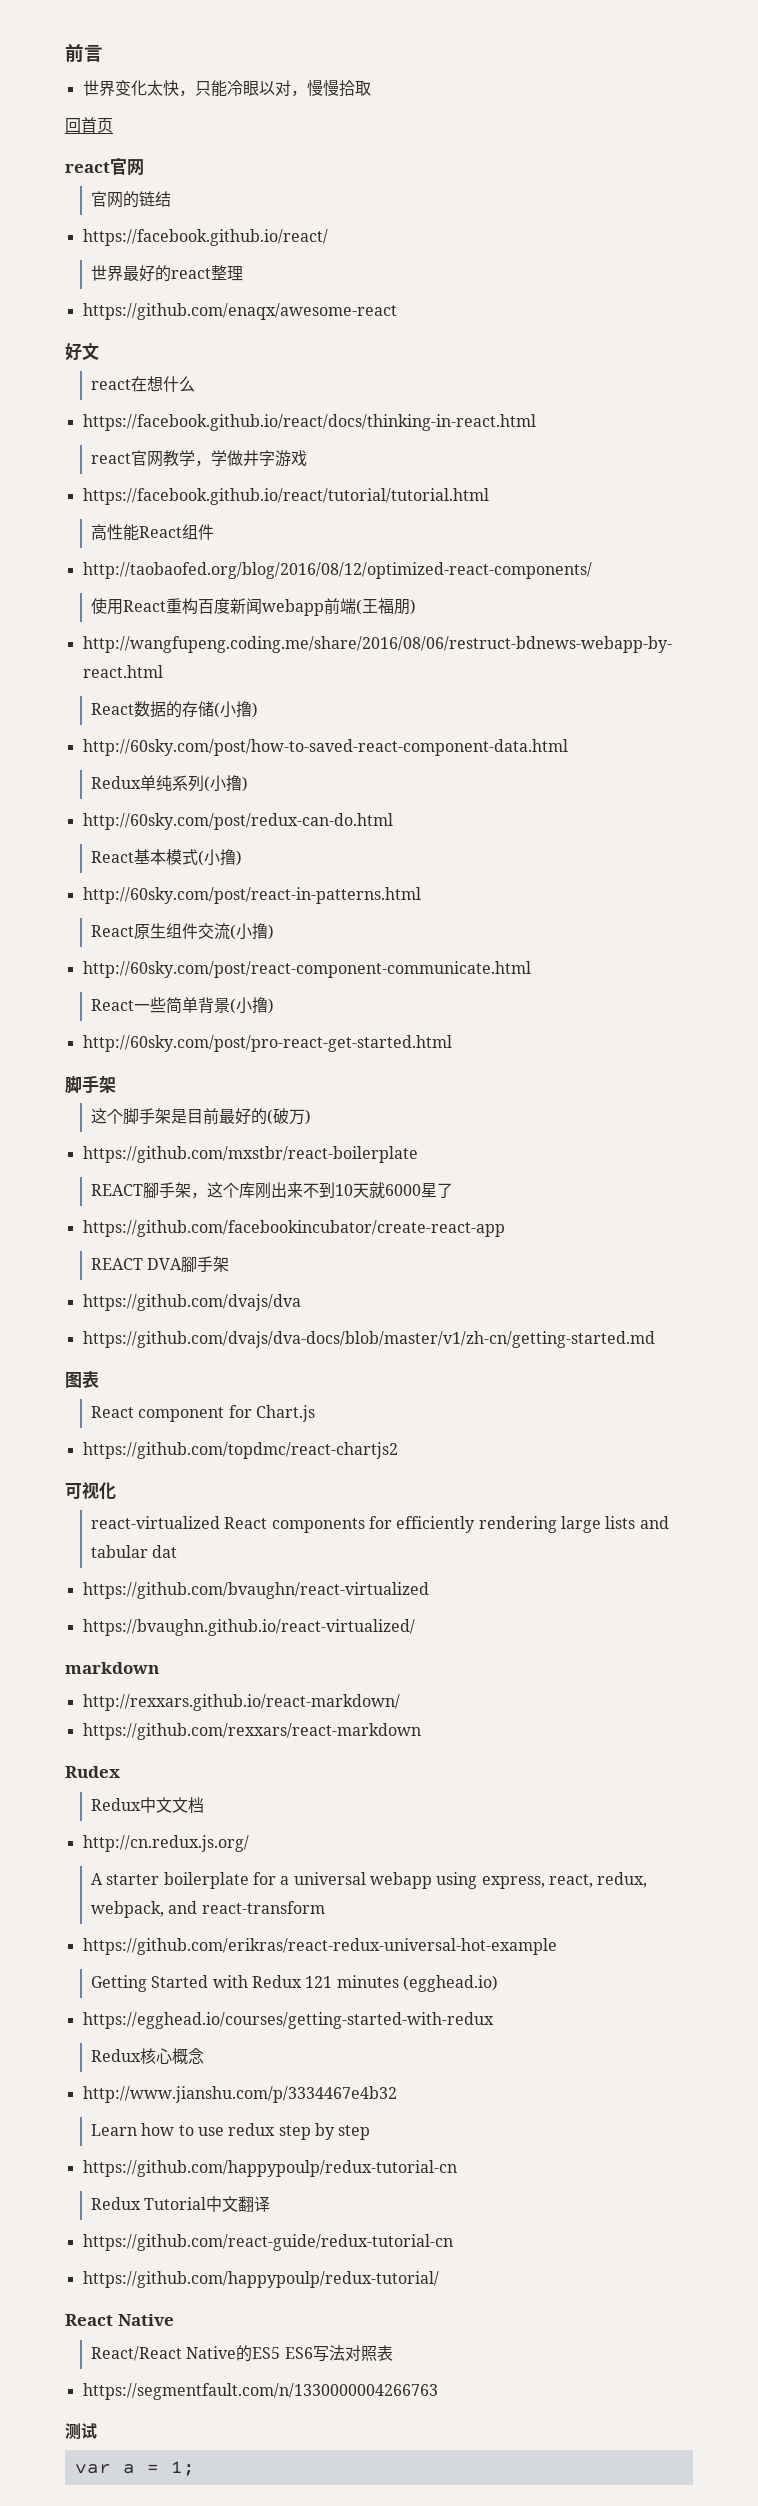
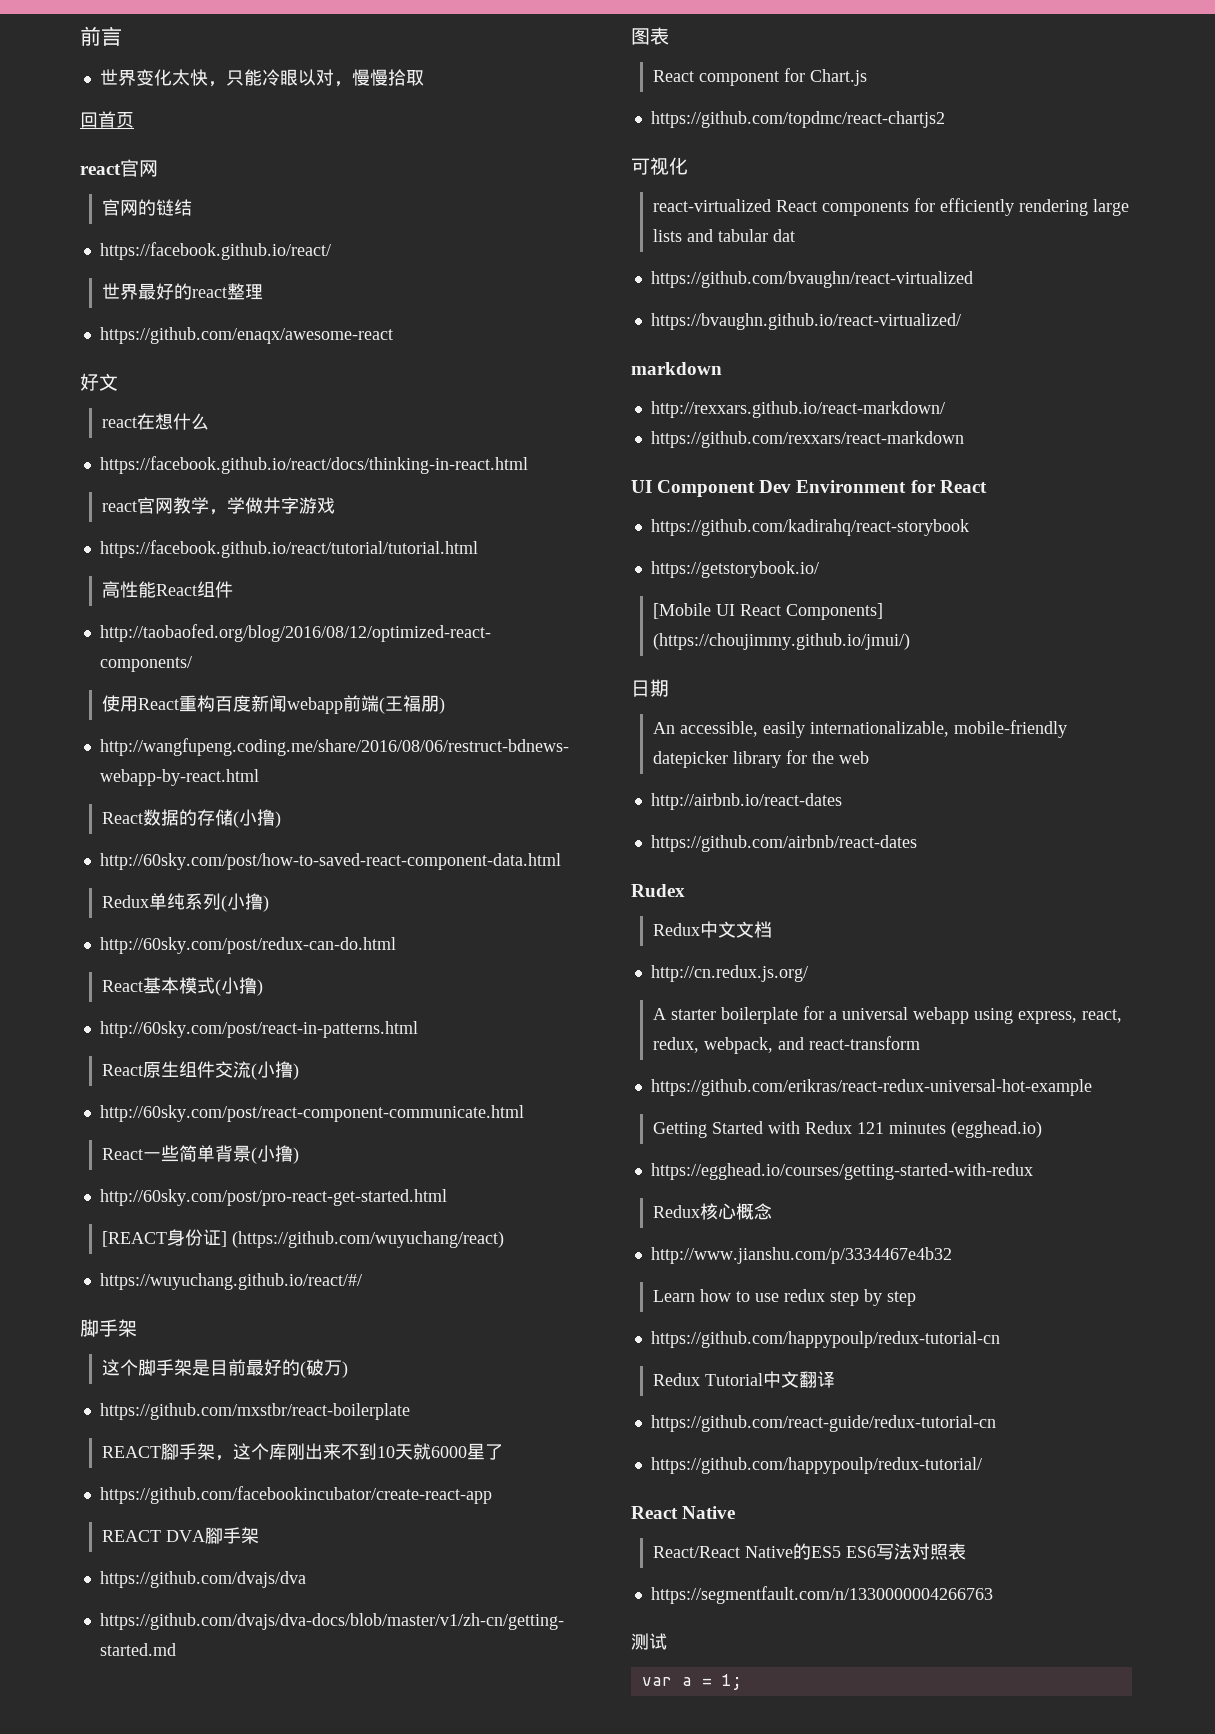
(452, 1043) none -> [101,1229,504,1248] [99,1273,362,1290] // [REACT身份证] (https://github.com/wuyuchang/react) // https://wuyuchang.github.io/react/#/
(421, 1731) none -> [631,480,987,497] [650,519,969,536] [650,561,819,578] [652,603,883,620] [652,633,910,650] [631,679,669,697] [652,720,1067,738] [652,750,869,768] [650,793,842,810] [650,835,917,852] // UI Component Dev Environment for React // https://github.com/kadirahq/react-storybook // https://getstorybook.io/ // [Mobile UI React Components] (https://choujimmy.github.io/jmui/) // 日期 // An accessible, easily internationalizable, mobile-friendly datepicker library for the web // http://airbnb.io/react-dates // https://github.com/airbnb/react-dates

